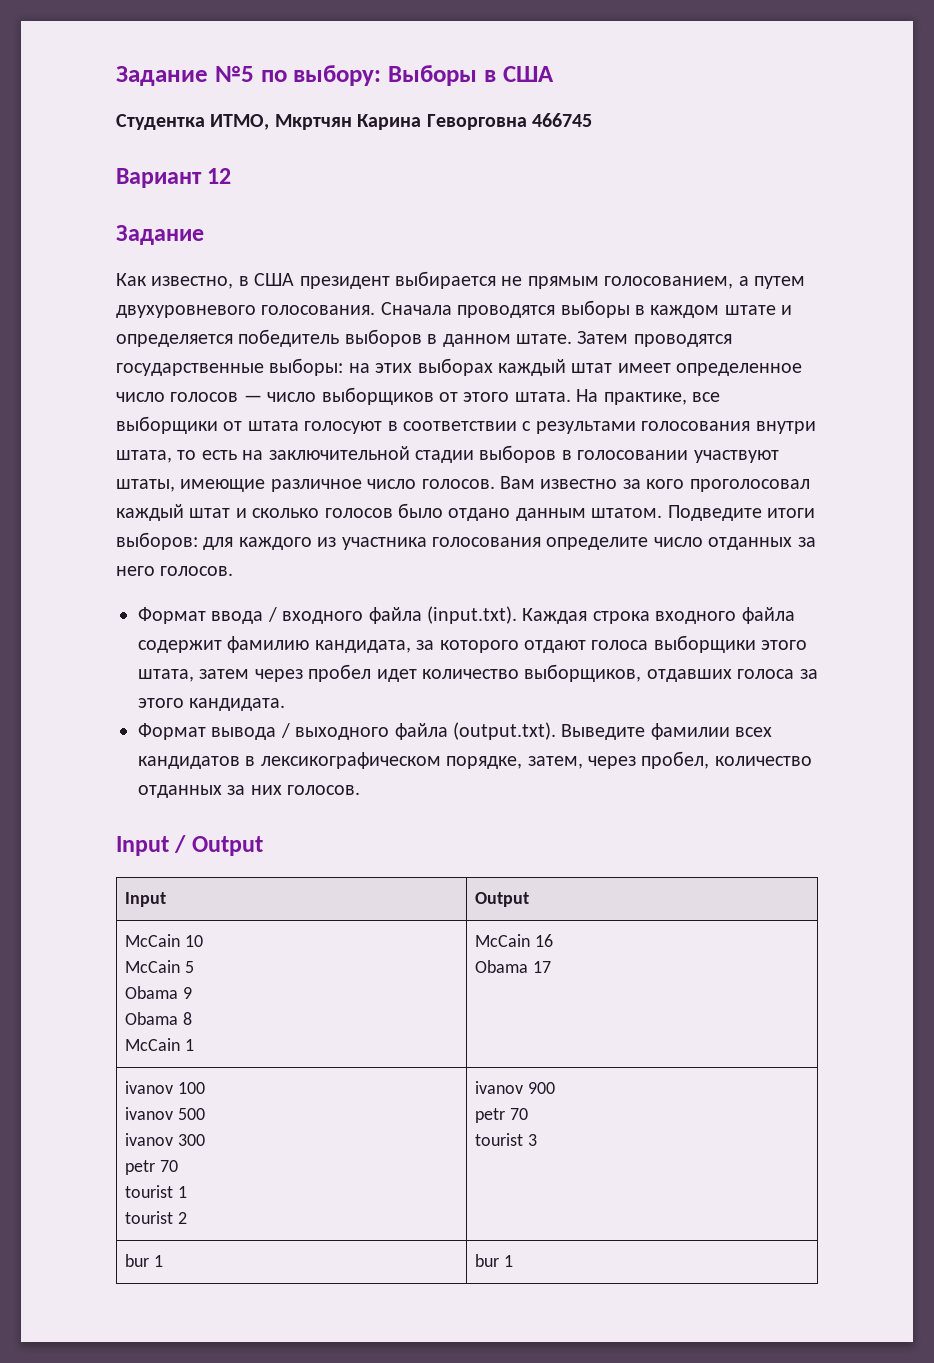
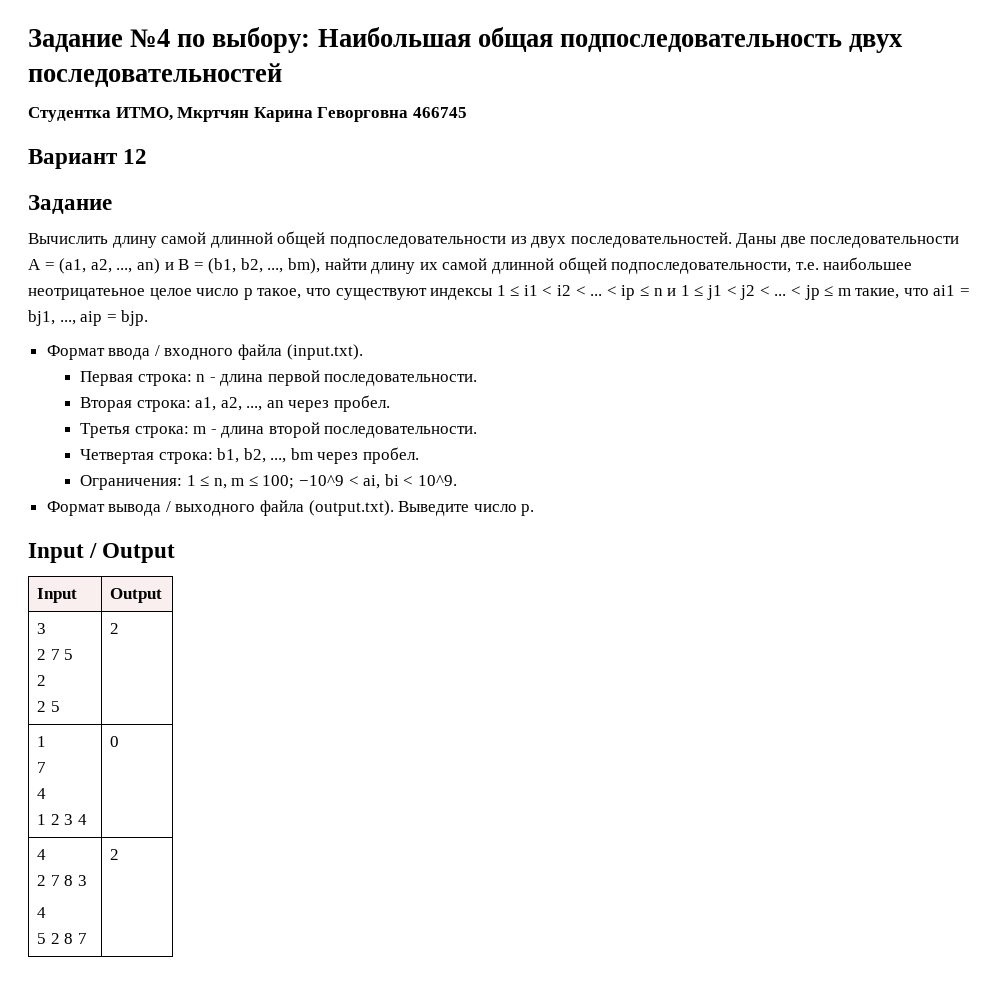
[116,66,254,86] Задание №5 -> [28,29,171,52] Задание №4
[388,65,554,86] Выборы в США -> [317,27,904,53] [28,63,282,87] Наибольшая общая подпоследовательность двух последовательностей
[116,271,805,289] [116,300,793,318] [116,329,732,347] [116,358,803,376] [116,387,720,405] [116,416,816,434] [116,445,779,463] [116,476,810,492] [116,503,815,521] [116,532,816,550] [116,566,234,576] Как известно, в США президент выбирается не прямым голосованием, а путем двухуровневого голосования. Сначала проводятся выборы в каждом штате и определяется победитель выборов в данном штате. Затем проводятся государственные выборы: на этих выборах каждый штат имеет определенное число голосов — число выборщиков от этого штата. На практике, все выборщики от штата голосуют в соответствии с результами голосования внутри штата, то есть на заключительной стадии выборов в голосовании участвуют штаты, имеющие различное число голосов. Вам известно за кого проголосовал каждый штат и сколько голосов было отдано данным штатом. Подведите итоги выборов: для каждого из участника голосования определите число отданных за него голосов. -> [28,231,960,248] [28,257,913,274] [28,285,971,300] [28,310,149,326] Вычислить длину самой длинной общей подпоследовательности из двух последовательностей. Даны две последовательности A = (a1, a2, ..., an) и B = (b1, b2, ..., bm), найти длину их самой длинной общей подпоследовательности, т.е. наибольшее неотрицатеьное целое число p такое, что существуют индексы 1 ≤ i1 < i2 < ... < ip ≤ n и 1 ≤ j1 < j2 < ... < jp ≤ m такие, что ai1 = bj1, ..., aip = bjp.
[522,607,795,624] [138,635,808,653] [138,664,818,682] [138,698,286,711] Каждая строка входного файла содержит фамилию кандидата, за которого отдают голоса выборщики этого штата, затем через пробел идет количество выборщиков, отдавших голоса за этого кандидата. -> [79,370,478,386] [79,395,391,412] [79,422,478,438] [79,447,420,464] [79,474,458,490] // Первая строка: n - длина первой последовательности. // Вторая строка: a1, a2, ..., an через пробел. // Третья строка: m - длина второй последовательности. // Четвертая строка: b1, b2, ..., bm через пробел. // Ограничения: 1 ≤ n, m ≤ 100; −10^9 < ai, bi < 10^9.
[650,723,773,740] [138,751,812,769] [138,785,361,798] фамилии всех кандидатов в лексикографическом порядке, затем, через пробел, количество отданных за них голосов. -> [473,504,535,516] число p.
[124,934,203,947] [124,960,194,973] [124,986,192,999] [124,1012,192,1025] [124,1038,194,1051] [474,934,553,947] [474,960,551,973] [124,1081,205,1094] [124,1107,205,1120] [124,1133,205,1146] [124,1160,178,1175] [124,1185,187,1198] [124,1211,187,1224] [474,1081,555,1094] [474,1108,528,1123] [474,1133,537,1146] [124,1254,163,1267] [474,1254,513,1267] McCain 10 // McCain 5 // Obama 9 // Obama 8 // McCain 1 | McCain 16 // Obama 17 // ivanov 100 // ivanov 500 // ivanov 300 // petr 70 // tourist 1 // tourist 2 | ivanov 900 // petr 70 // tourist 3 // bur 1 | bur 1 -> [37,623,47,634] [37,649,74,660] [37,675,47,686] [37,701,60,712] [110,623,120,634] [37,736,47,747] [37,762,47,773] [37,788,47,799] [37,814,87,825] [110,736,120,747] [37,849,47,860] [37,875,87,886] [37,907,47,918] [37,933,87,944] [110,849,120,860] 3 // 2 7 5 // 2 // 2 5 | 2 // 1 // 7 // 4 // 1 2 3 4 | 0 // 4 // 2 7 8 3 // 4 // 5 2 8 7 | 2

